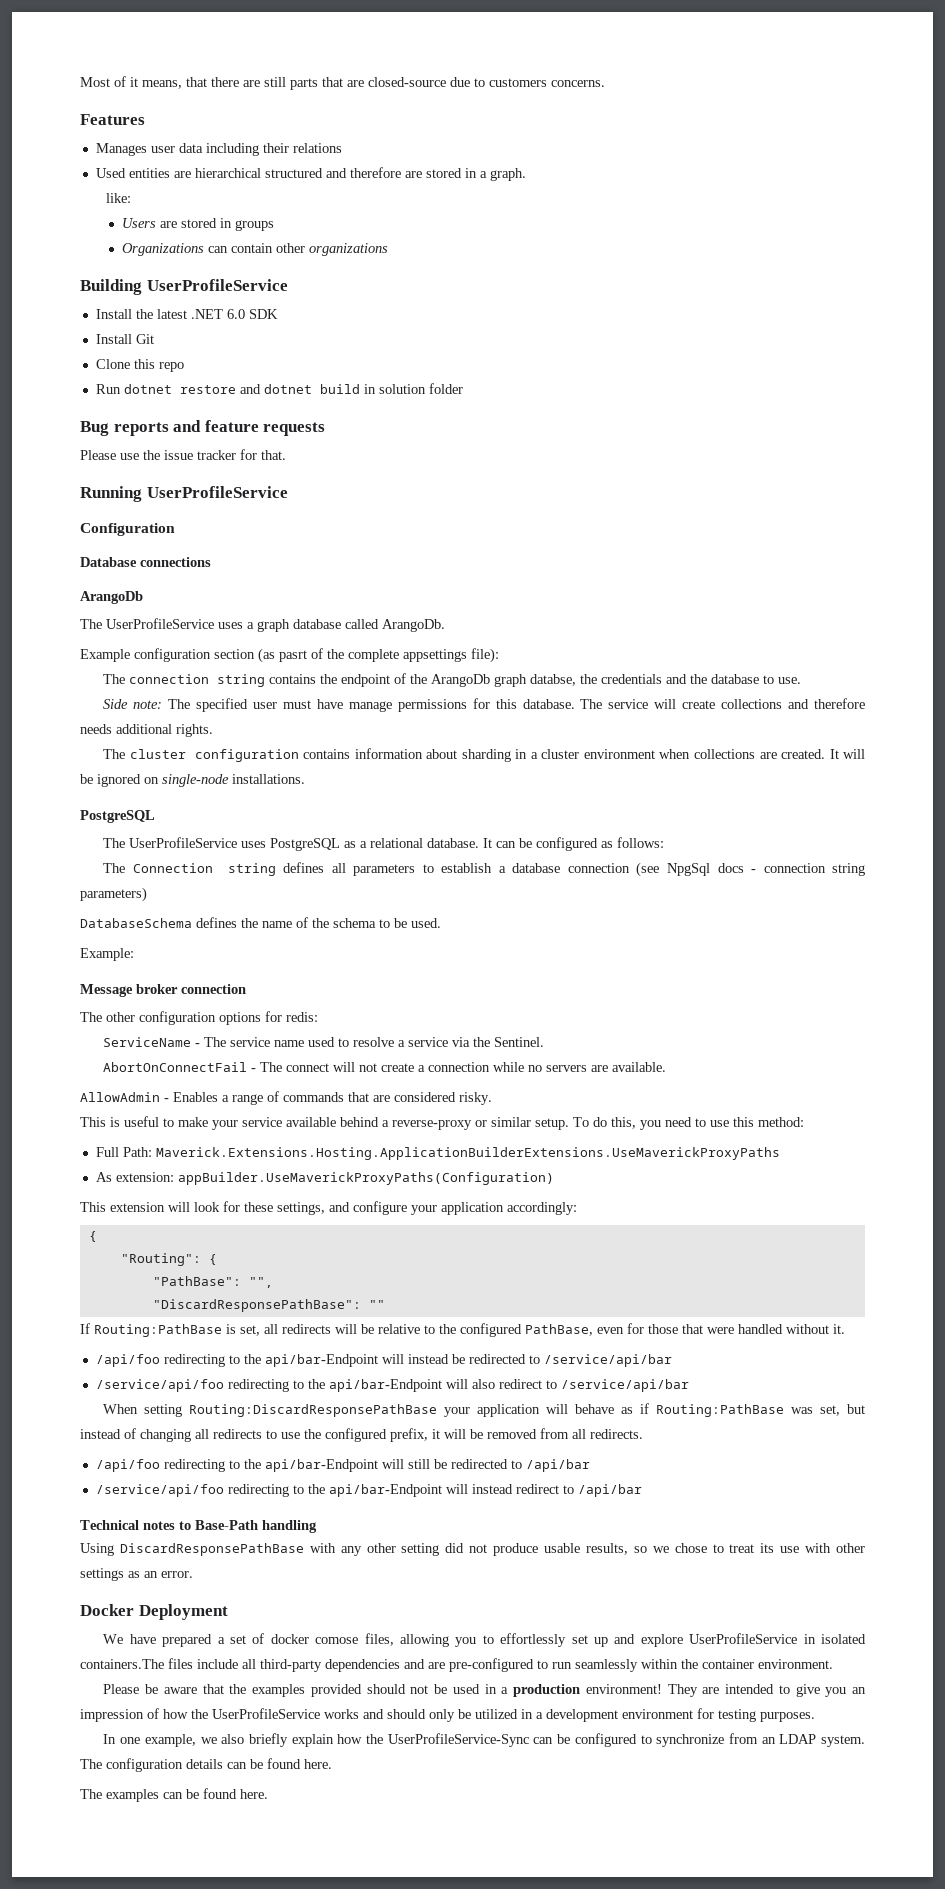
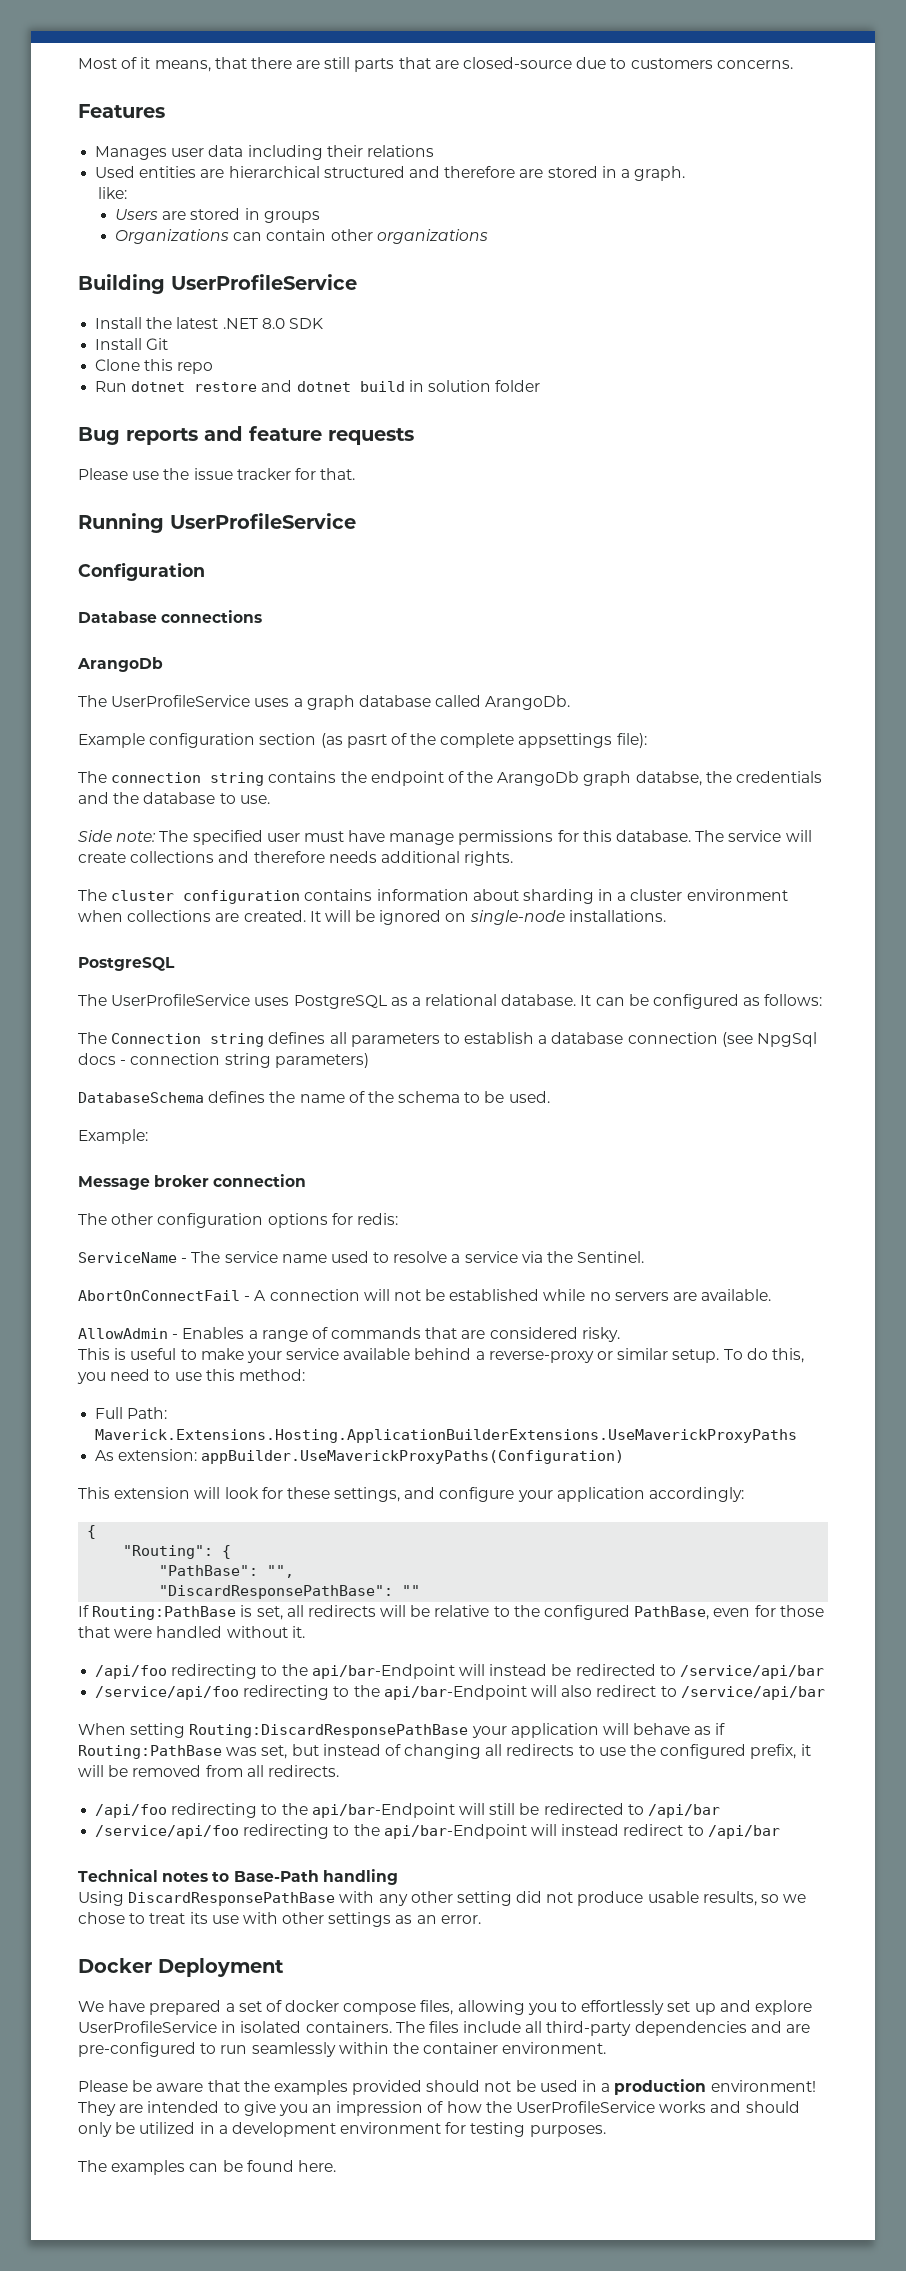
[226,309,245,319] 6.0 -> [261,318,285,329] 8.0
[260,1062,491,1072] The connect will not create a connection -> [254,1289,540,1301] A connection will not be established
[315,1637,359,1644] comose -> [343,2003,417,2015] compose
[80,1659,164,1669] containers.The -> [305,2021,425,2033] containers. The
[103,1733,865,1747] [80,1758,332,1772] // In one example, we also briefly explain how the UserProfileService-Sync can be configured to synchronize from an LDAP system. The configuration details can be found here. -> (606, 2131) none

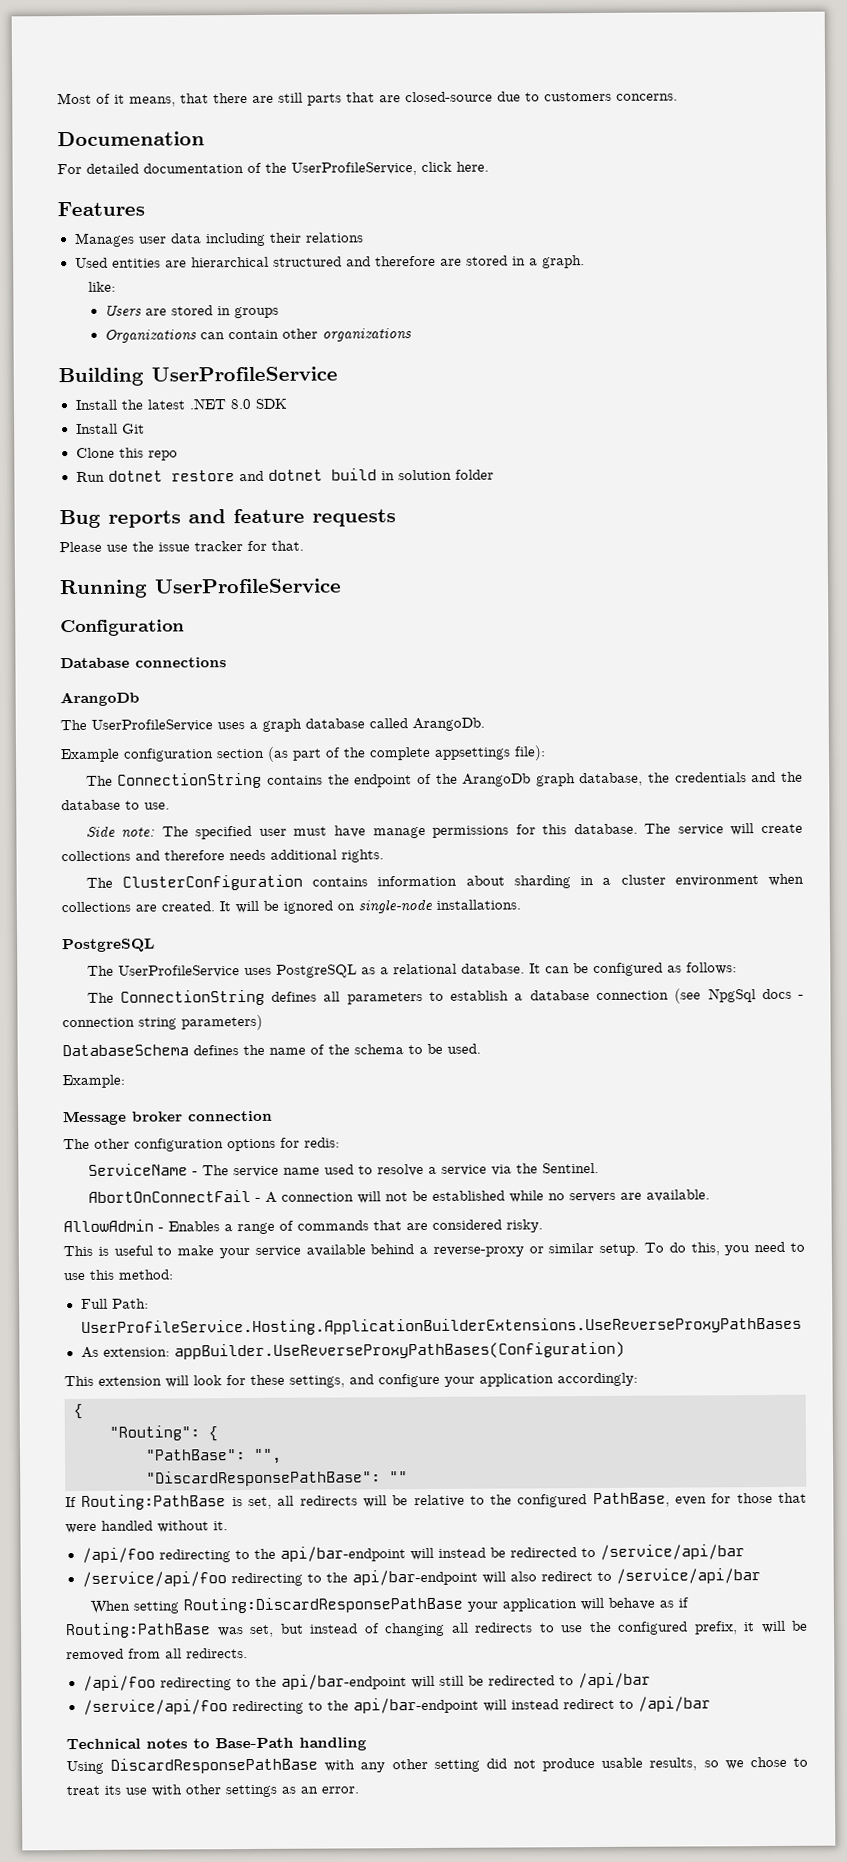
(793, 64) none -> [57,131,205,147] [57,161,489,176] // Documenation // For detailed documentation of the UserProfileService, click here.
[346,734,387,748] pasrt -> [292,748,322,761] part
[111,772,265,786] connection string -> [117,772,263,789] ConnectionString
[635,771,702,786] databse, -> [579,772,644,787] database,
[111,890,301,904] cluster configuration -> [121,874,303,891] ClusterConfiguration
[111,1033,265,1047] Connection string -> [119,989,265,1006] ConnectionString
[95,1429,798,1443] Maverick.Extensions.Hosting.ApplicationBuilderExtensions.UseMaverickProxyPaths -> [80,1316,802,1336] UserProfileService.Hosting.ApplicationBuilderExtensions.UseReverseProxyPathBases
[201,1450,625,1464] appBuilder.UseMaverickProxyPaths(Configuration) -> [173,1341,625,1360] appBuilder.UseReverseProxyPathBases(Configuration)
[311,1664,455,1679] api/bar-Endpoint -> [279,1546,406,1562] api/bar-endpoint
[383,1685,527,1700] api/bar-Endpoint -> [351,1569,478,1586] api/bar-endpoint
[311,1803,455,1818] api/bar-Endpoint -> [280,1674,407,1690] api/bar-endpoint
[383,1824,527,1839] api/bar-Endpoint -> [352,1697,479,1714] api/bar-endpoint
[78,1958,284,1977] [78,2000,812,2015] [78,2021,811,2036] [78,2042,607,2057] [78,2079,816,2095] [78,2101,800,2116] [78,2122,606,2137] [78,2160,336,2175] // Docker Deployment // We have prepared a set of docker compose files, allowing you to effortlessly set up and explore UserProfileService in isolated containers. The files include all third-party dependencies and are pre-configured to run seamlessly within the container environment. // Please be aware that the examples provided should not be used in a production environment! They are intended to give you an impression of how the UserProfileService works and should only be utilized in a development environment for testing purposes. // The examples can be found here. -> (359, 1790) none

